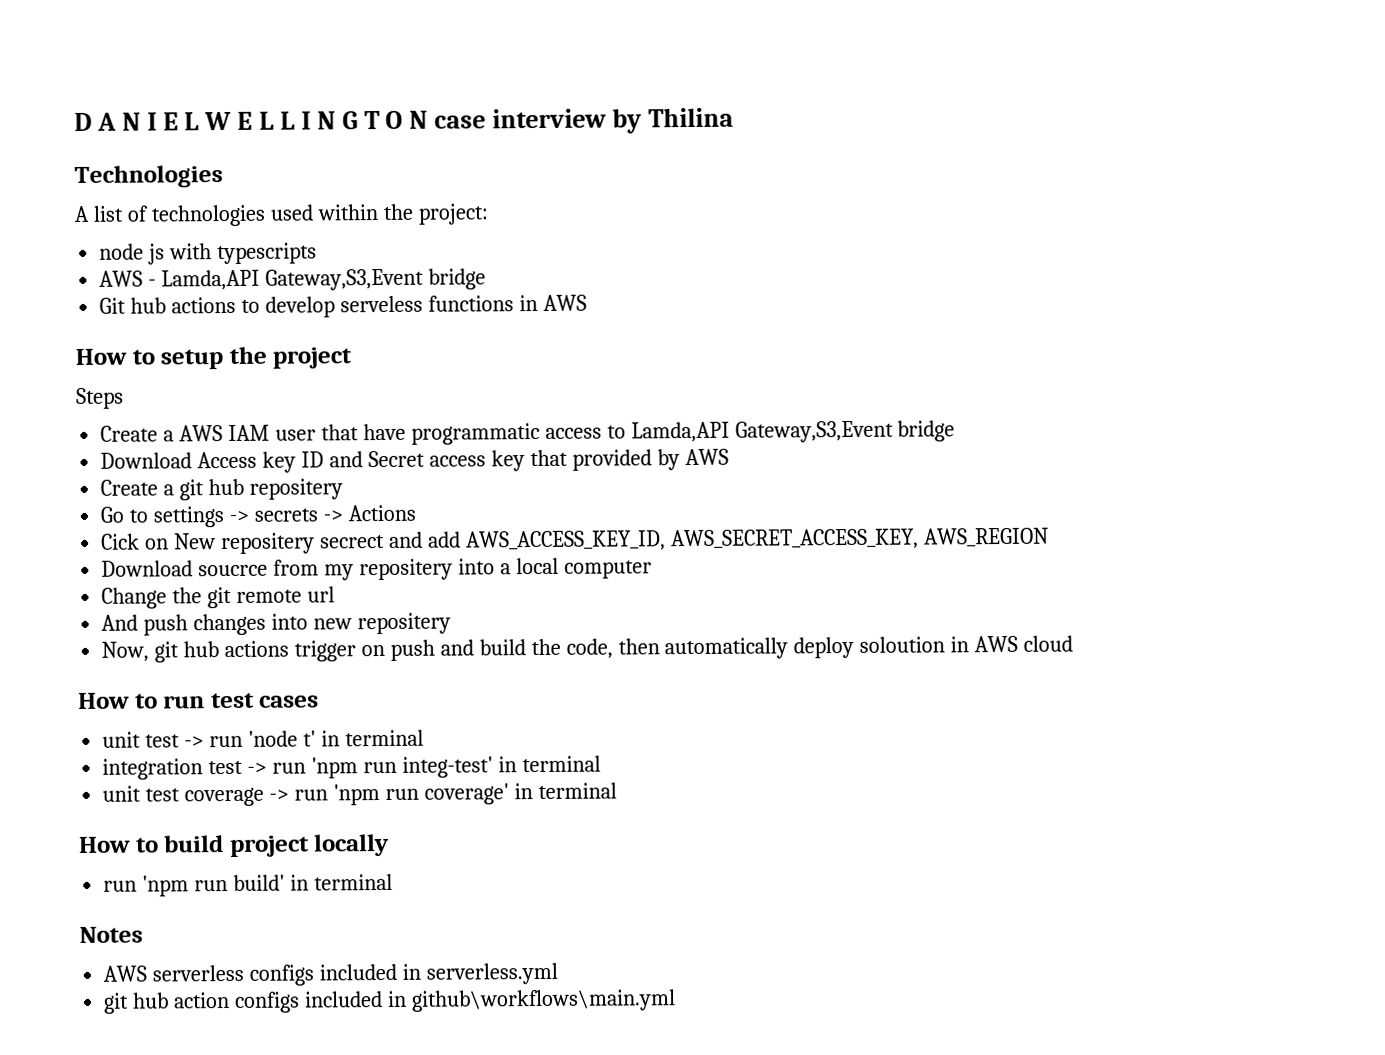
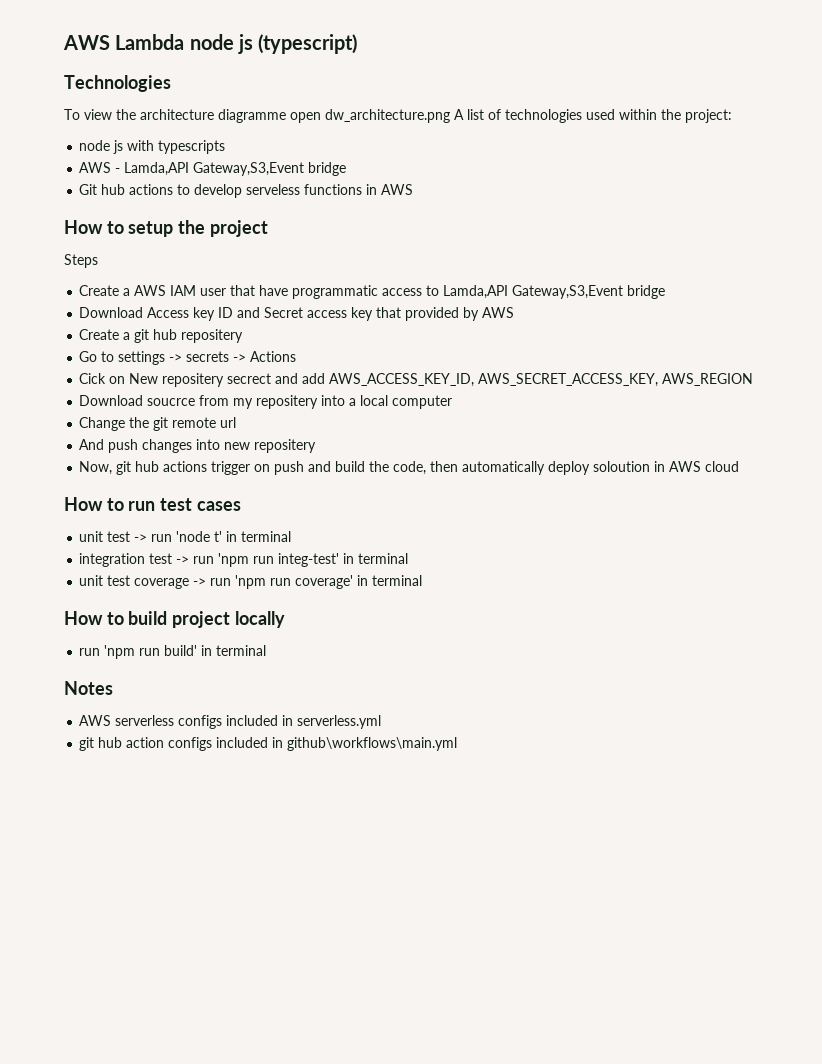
[74,107,734,134] [74,165,223,188] D A N I E L W E L L I N G T O N case interview by Thilina // Technologies // -> [63,34,358,54] [64,75,171,92] [64,109,450,123] AWS Lambda node js (typescript) // Technologies // To view the architecture diagramme open dw_architecture.png

